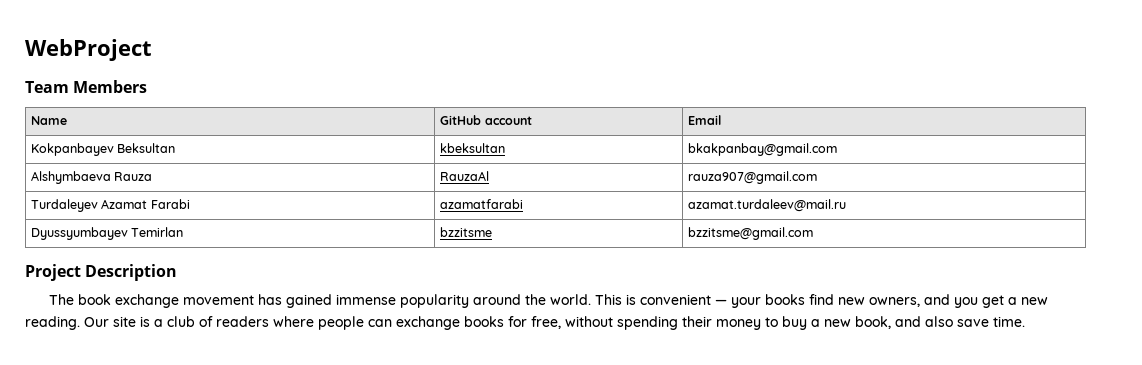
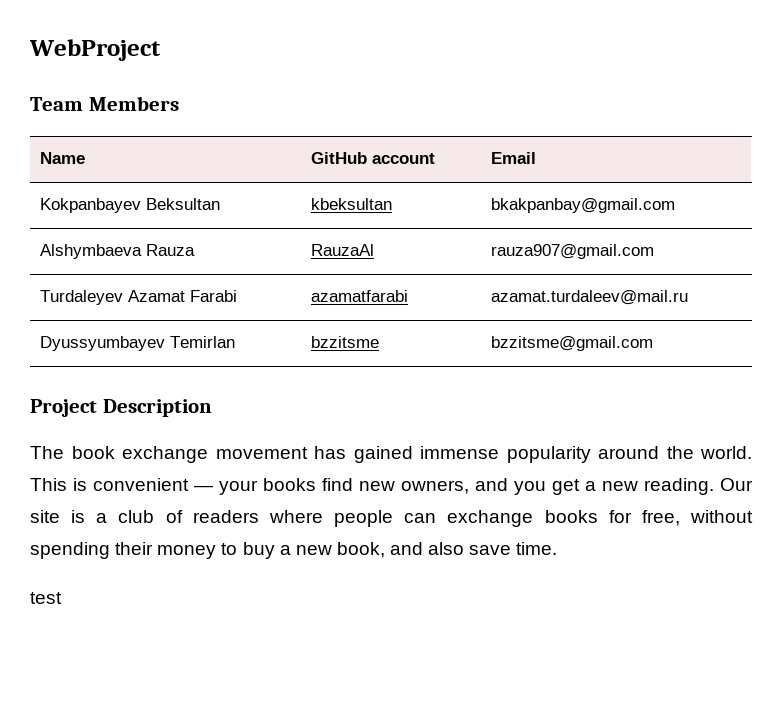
(1025, 321) none -> [30,592,62,604] // test

